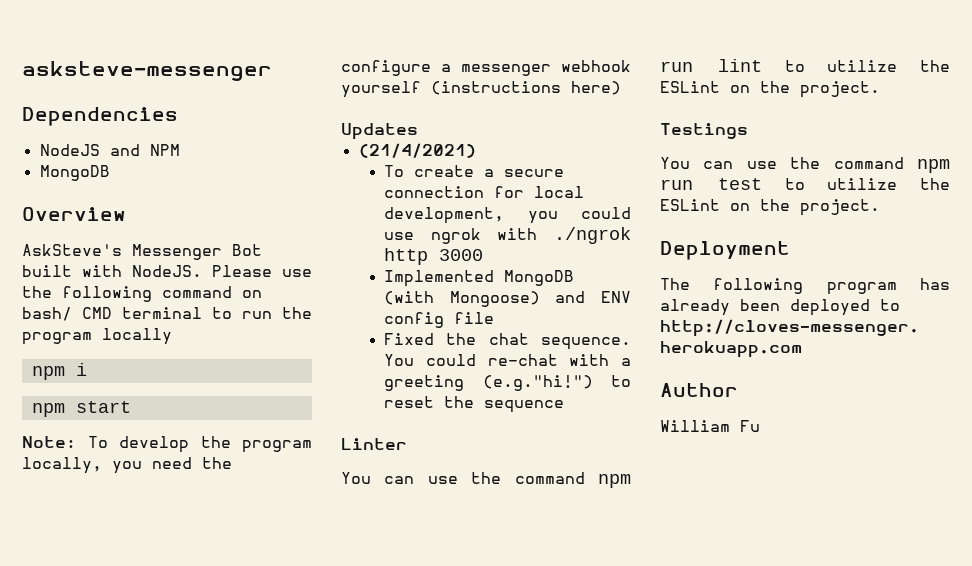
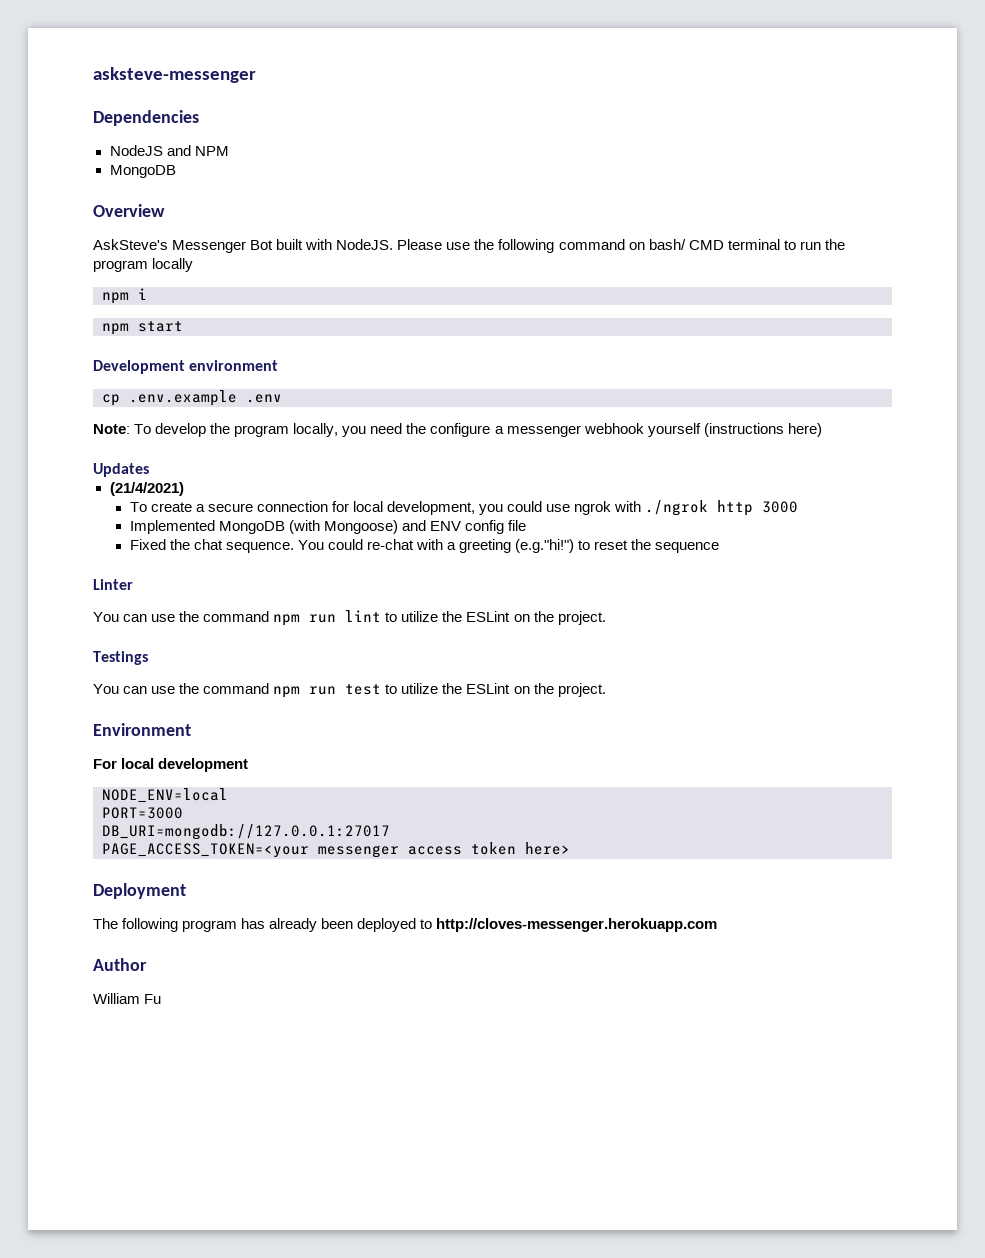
(131, 407) none -> [93,360,279,374] [102,390,282,406] // Development environment // cp .env.example .env
(880, 207) none -> [93,723,191,736] [93,758,249,772] [102,788,228,803] [102,807,183,819] [102,824,390,840] [102,842,570,858] // Environment // For local development // NODE_ENV=local // PORT=3000 // DB_URI=mongodb://127.0.0.1:27017 // PAGE_ACCESS_TOKEN=<your messenger access token here>

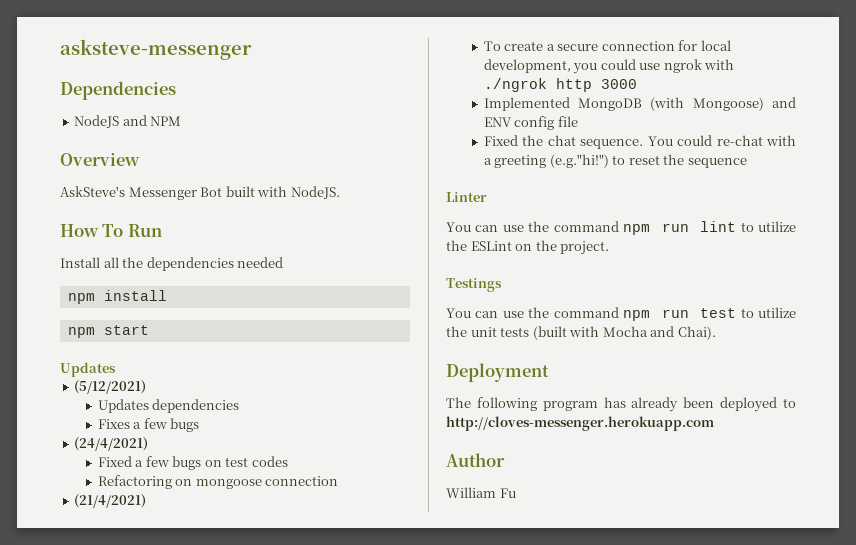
[109,165,176,178] // MongoDB -> (182, 121) none
[397,239,845,253] [93,258,194,272] [102,288,147,304] Please use the following command on bash/ CMD terminal to run the program locally // npm i -> [60,224,162,237] [60,257,284,271] [67,290,167,304] // How To Run // Install all the dependencies needed // npm install
[93,360,279,374] [102,390,282,406] [93,423,822,437] [93,463,149,477] Development environment // cp .env.example .env // Note: To develop the program locally, you need the configure a messenger webhook yourself (instructions here) // Updates -> [60,362,116,377] [74,380,147,394] [97,399,240,413] [97,418,200,432] [74,437,149,451] [97,456,288,470] [97,475,339,489] Updates // (5/12/2021) // Updates dependencies // Fixes a few bugs // (24/4/2021) // Fixed a few bugs on test codes // Refactoring on mongoose connection
[466,683,606,697] [93,723,191,736] [93,758,249,772] [102,788,228,803] [102,807,183,819] [102,824,390,840] [102,842,570,858] ESLint on the project. // Environment // For local development // NODE_ENV=local // PORT=3000 // DB_URI=mongodb://127.0.0.1:27017 // PAGE_ACCESS_TOKEN=<your messenger access token here> -> [470,326,716,340] unit tests (built with Mocha and Chai).

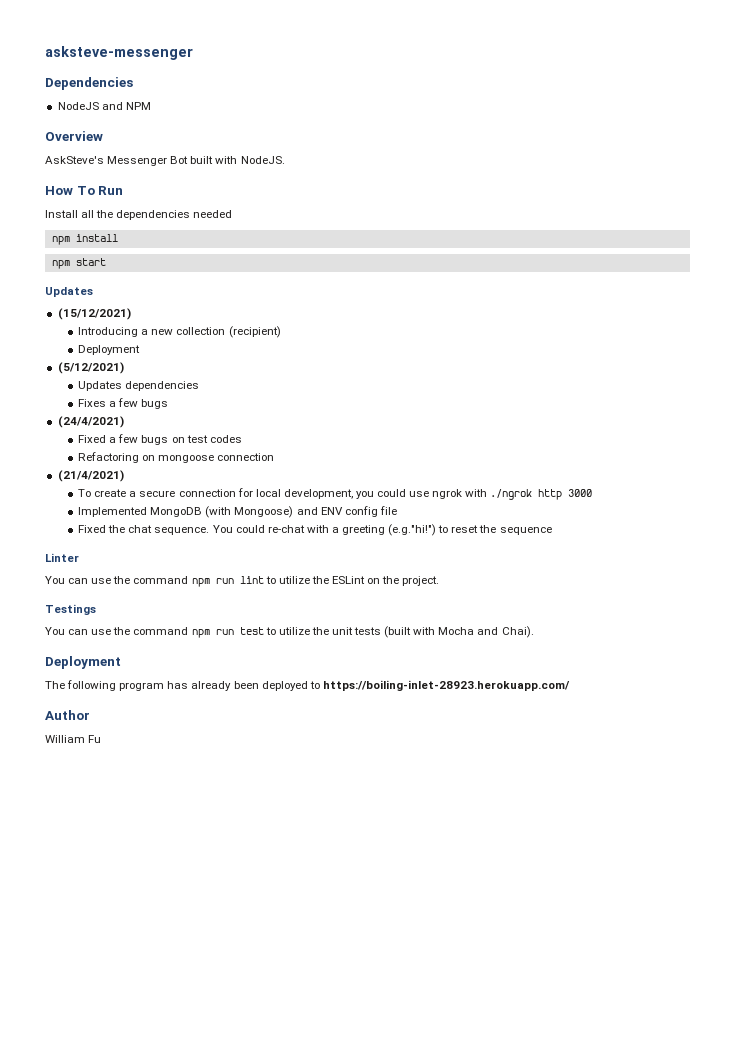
(116, 369) none -> [57,308,131,320] [78,326,281,338] [78,345,141,355] // (15/12/2021) // Introducing a new collection (recipient) // Deployment
[446,416,714,431] http://cloves-messenger.herokuapp.com -> [322,680,570,691] https://boiling-inlet-28923.herokuapp.com/

